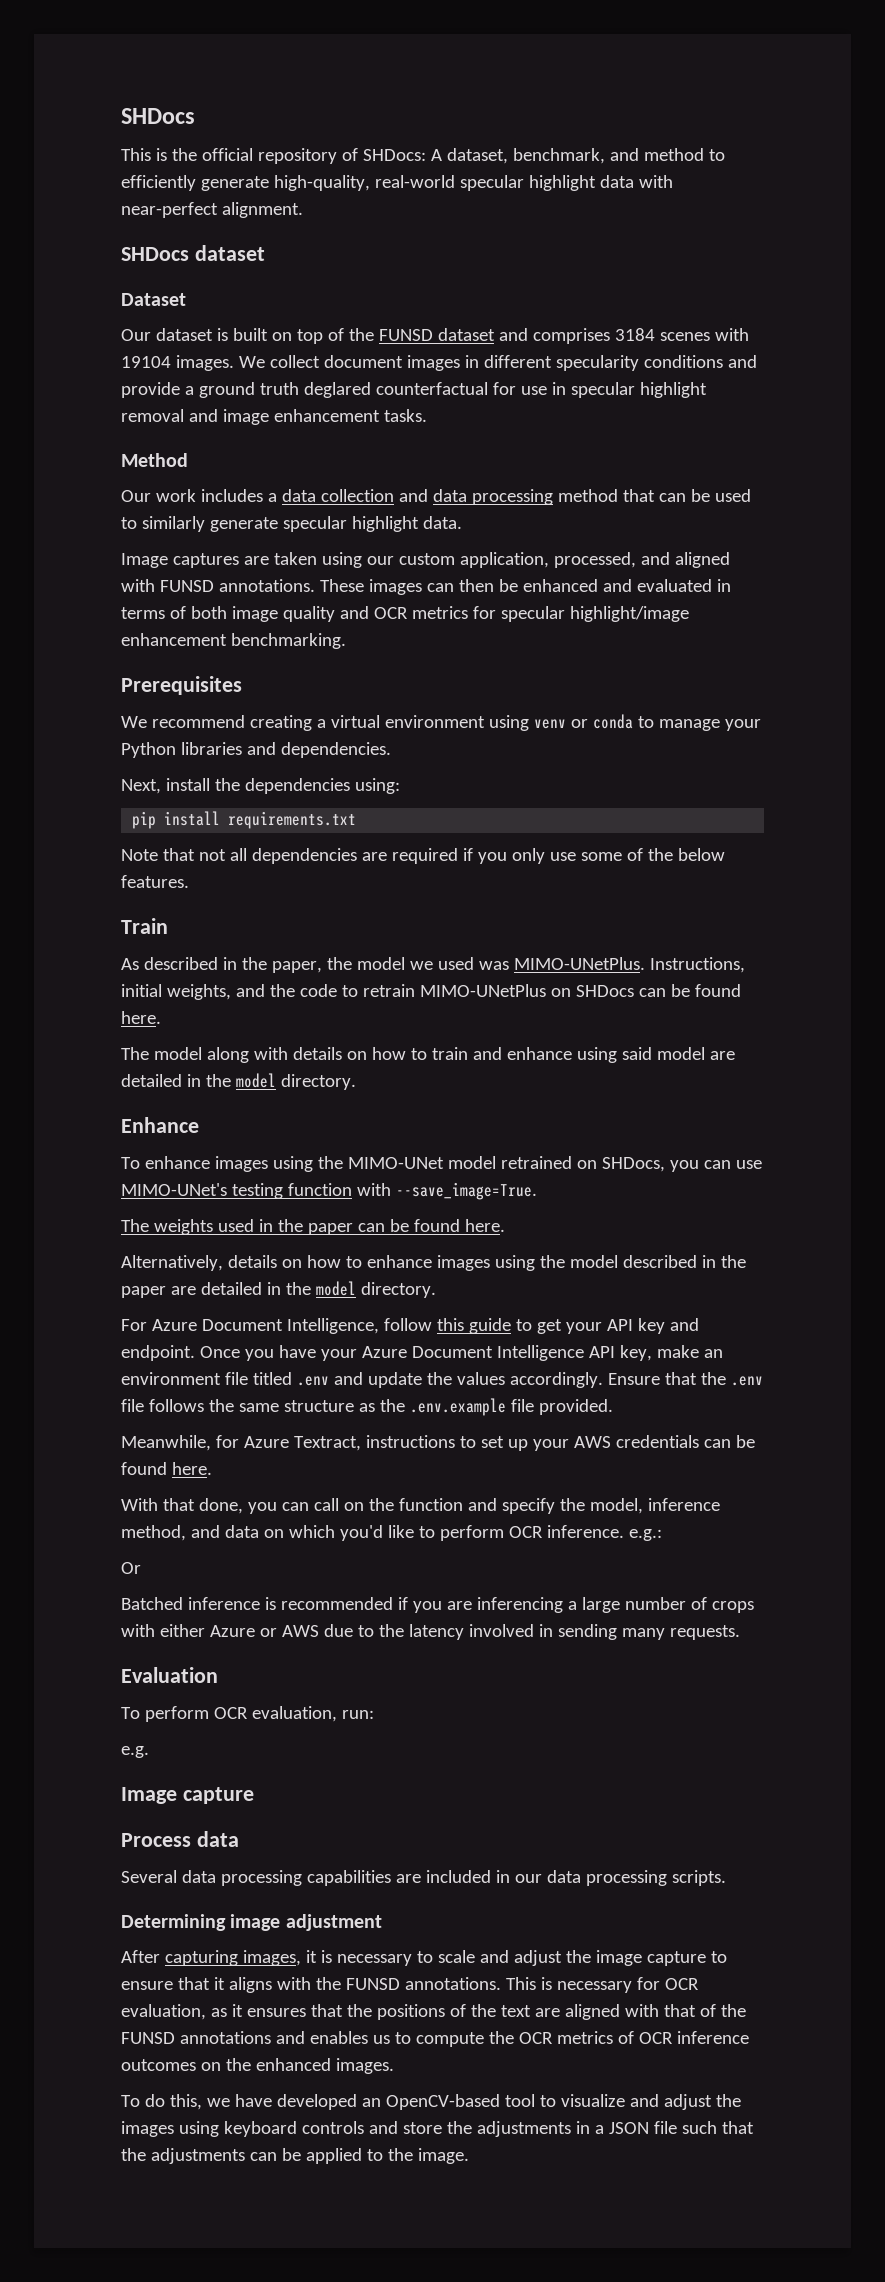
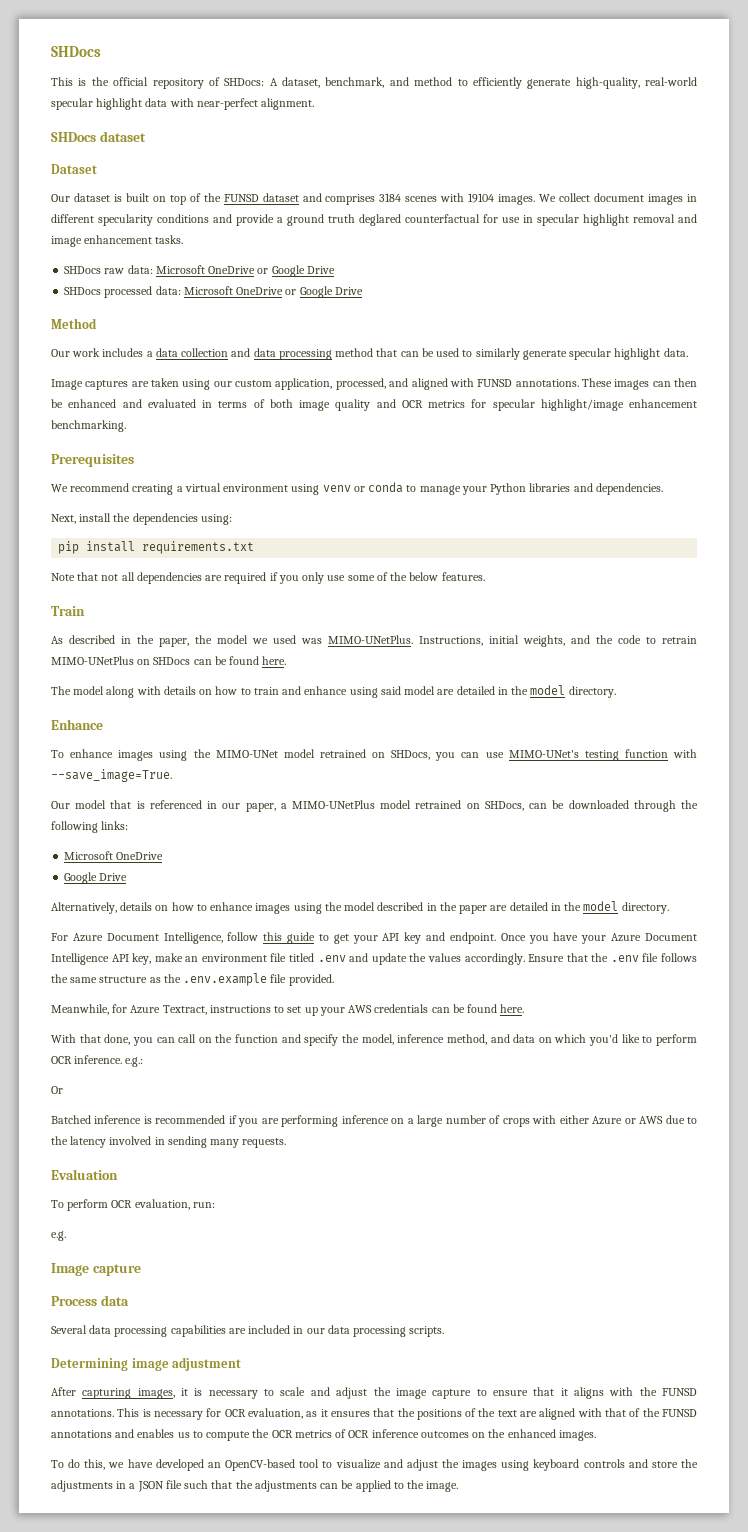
(427, 415) none -> [64,265,335,277] [64,286,363,298] // SHDocs raw data: Microsoft OneDrive or Google Drive // SHDocs processed data: Microsoft OneDrive or Google Drive
[121,1219,505,1235] The weights used in the paper can be found here. -> [51,800,698,812] [51,821,129,833] [64,851,164,860] [64,872,128,884] Our model that is referenced in our paper, a MIMO-UNetPlus model retrained on SHDocs, can be downloaded through the following links: // Microsoft OneDrive // Google Drive
[476,1597,563,1613] inferencing -> [281,1115,405,1127] performing inference on

